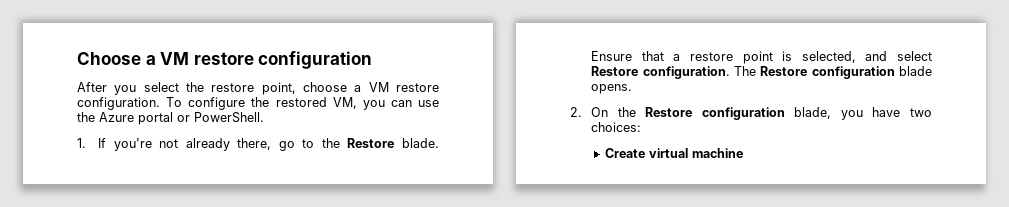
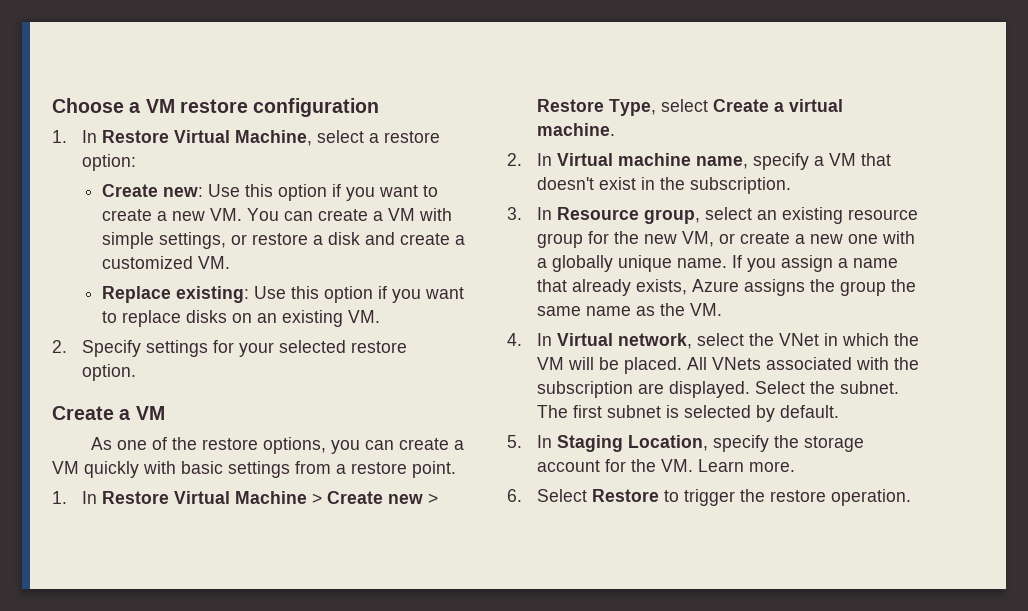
[77,82,439,95] [77,97,439,110] [77,112,264,125] [77,138,439,151] [591,51,932,64] [591,66,932,79] [591,84,633,94] [570,107,932,120] [591,122,642,132] [605,148,744,158] After you select the restore point, choose a VM restore configuration. To configure the restored VM, you can use the Azure portal or PowerShell. // 1. If you're not already there, go to the Restore blade. Ensure that a restore point is selected, and select Restore configuration. The Restore configuration blade opens. // 2. On the Restore configuration blade, you have two choices: // Create virtual machine -> [52,130,441,146] [82,154,137,171] [101,184,438,201] [101,208,452,221] [101,232,465,249] [101,256,230,269] [101,286,464,303] [101,310,380,327] [52,340,408,357] [82,364,137,381] [52,406,165,420] [90,437,464,454] [52,461,456,478] [52,491,439,504] [537,99,844,116] [537,123,616,136] [507,153,892,170] [537,177,792,194] [507,207,919,224] [537,231,916,248] [537,255,899,272] [537,279,917,296] [537,303,723,316] [507,333,920,349] [537,357,920,374] [537,381,900,398] [537,405,840,422] [507,435,865,452] [537,459,796,472] [507,489,912,506] 1. In Restore Virtual Machine, select a restore option: // Create new: Use this option if you want to create a new VM. You can create a VM with simple settings, or restore a disk and create a customized VM. // Replace existing: Use this option if you want to replace disks on an existing VM. // 2. Specify settings for your selected restore option. // Create a VM // As one of the restore options, you can create a VM quickly with basic settings from a restore point. // 1. In Restore Virtual Machine > Create new > Restore Type, select Create a virtual machine. // 2. In Virtual machine name, specify a VM that doesn't exist in the subscription. // 3. In Resource group, select an existing resource group for the new VM, or create a new one with a globally unique name. If you assign a name that already exists, Azure assigns the group the same name as the VM. // 4. In Virtual network, select the VNet in which the VM will be placed. All VNets associated with the subscription are displayed. Select the subnet. The first subnet is selected by default. // 5. In Staging Location, specify the storage account for the VM. Learn more. // 6. Select Restore to trigger the restore operation.

